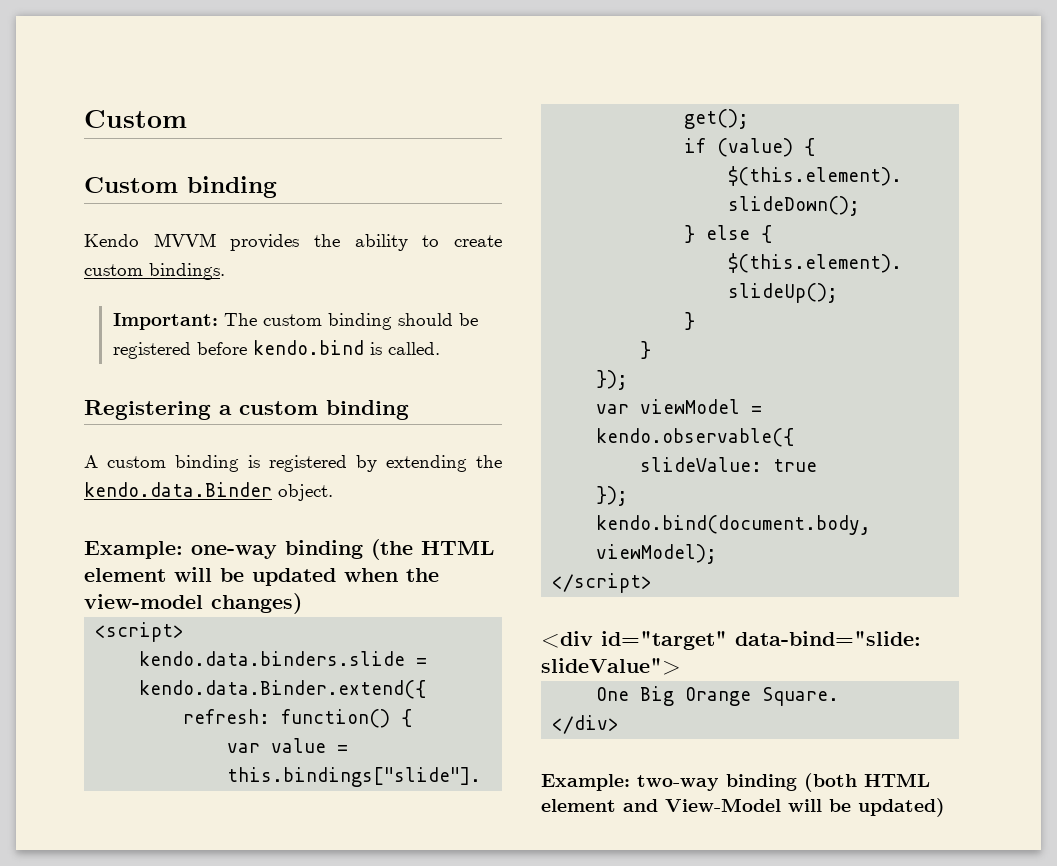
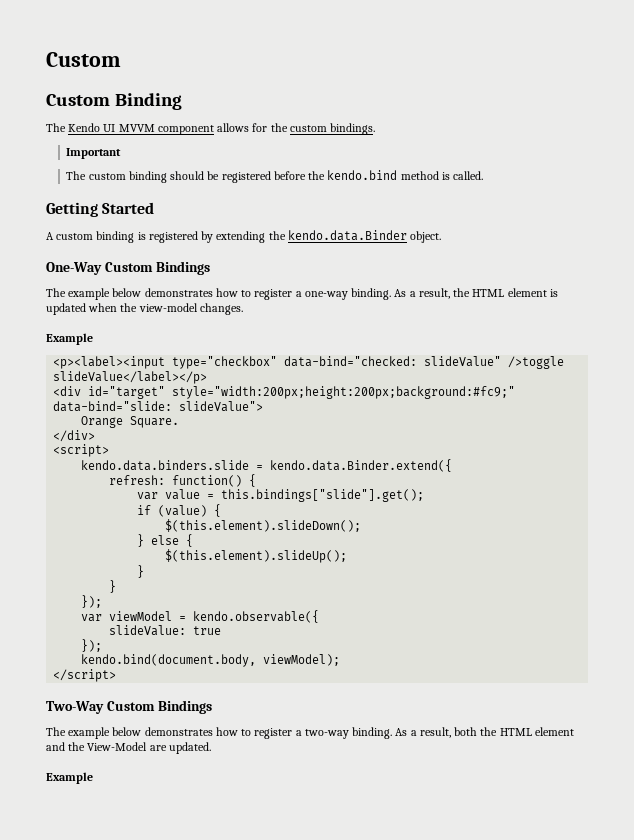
[187,176,277,198] [84,233,503,251] binding // Kendo MVVM provides the ability to create -> [114,93,182,110] [46,123,288,135] Binding // The Kendo UI MVVM component allows for the
[112,313,218,330] Important: -> [66,148,122,159] Important //
[252,340,364,355] kendo.bind -> [308,170,439,180] the kendo.bind method
[84,400,409,420] Registering a custom binding -> [46,202,155,217] Getting Started
[84,539,495,560] [84,567,439,586] [84,593,302,614] Example: one-way binding (the HTML element will be updated when the view-model changes) -> [46,261,210,275] [46,288,558,300] [46,303,243,315] [46,333,93,345] [53,356,565,369] [53,371,208,384] [53,386,516,399] [53,401,264,412] [81,416,180,428] [53,430,96,442] One-Way Custom Bindings // The example below demonstrates how to register a one-way binding. As a result, the HTML element is updated when the view-model changes. // Example // <p><label><input type="checkbox" data-bind="checked: slideValue" />toggle slideValue</label></p> // <div id="target" style="width:200px;height:200px;background:#fc9;" data-bind="slide: slideValue"> // Orange Square. // </div>
[541,631,921,650] [541,658,681,675] [596,686,840,706] [552,715,620,734] [541,773,930,792] [541,798,945,817] <div id="target" data-bind="slide: slideValue"> // One Big Orange Square. // </div> // Example: two-way binding (both HTML element and View-Model will be updated) -> [46,700,212,714] [46,727,574,739] [46,742,211,754] [46,772,93,784] Two-Way Custom Bindings // The example below demonstrates how to register a two-way binding. As a result, both the HTML element and the View-Model are updated. // Example

